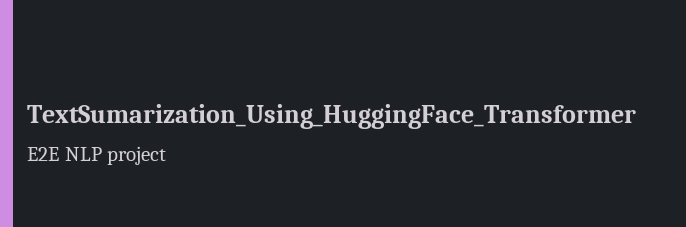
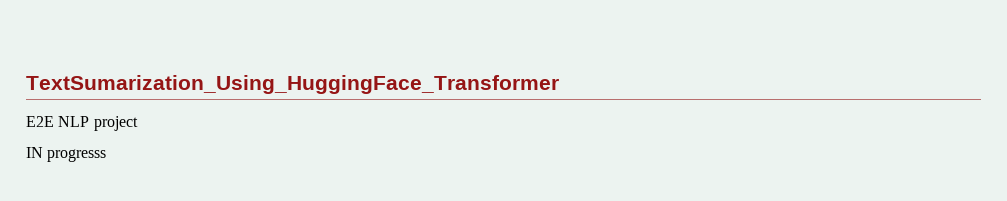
(167, 155) none -> [26,147,107,162] // IN progresss

